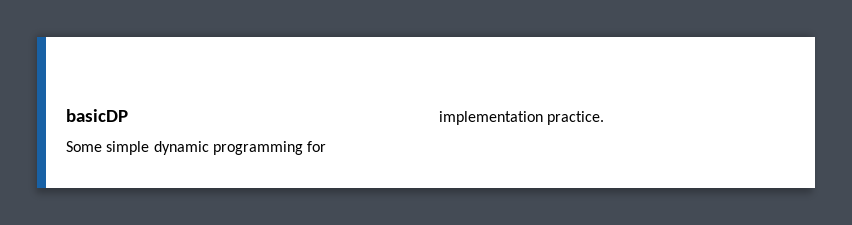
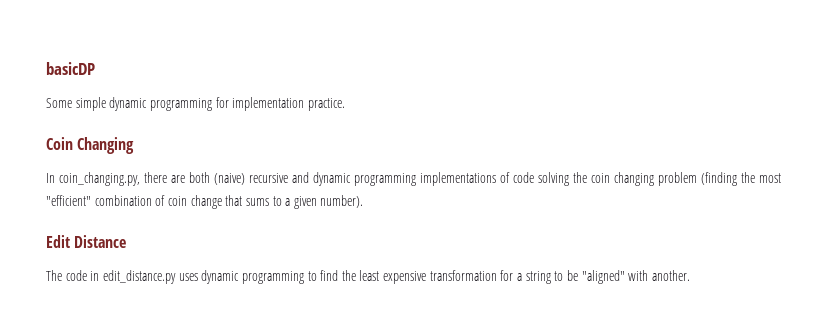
(605, 118) none -> [46,137,135,154] [46,172,781,186] [46,195,364,209] [46,235,127,248] [46,270,690,284] // Coin Changing // In coin_changing.py, there are both (naive) recursive and dynamic programming implementations of code solving the coin changing problem (finding the most "efficient" combination of coin change that sums to a given number). // Edit Distance // The code in edit_distance.py uses dynamic programming to find the least expensive transformation for a string to be "aligned" with another.

